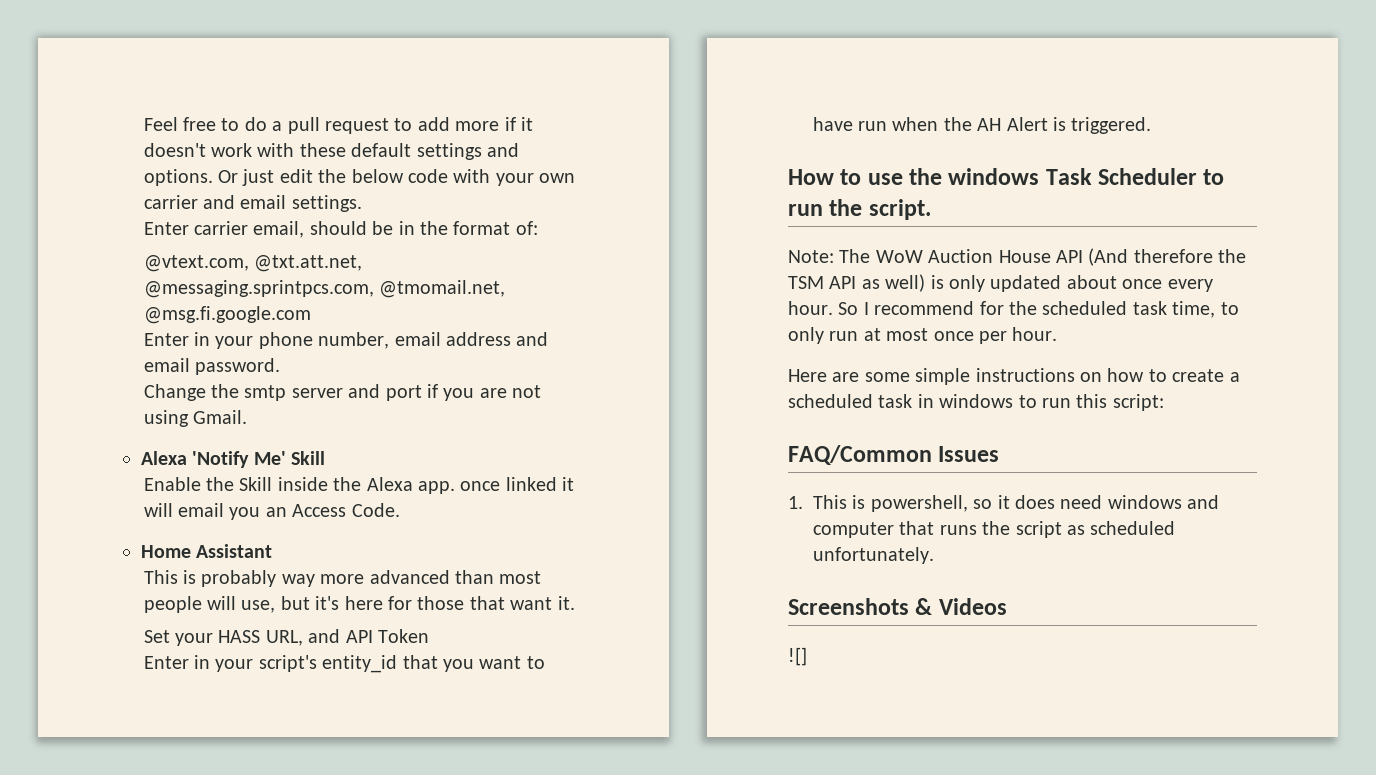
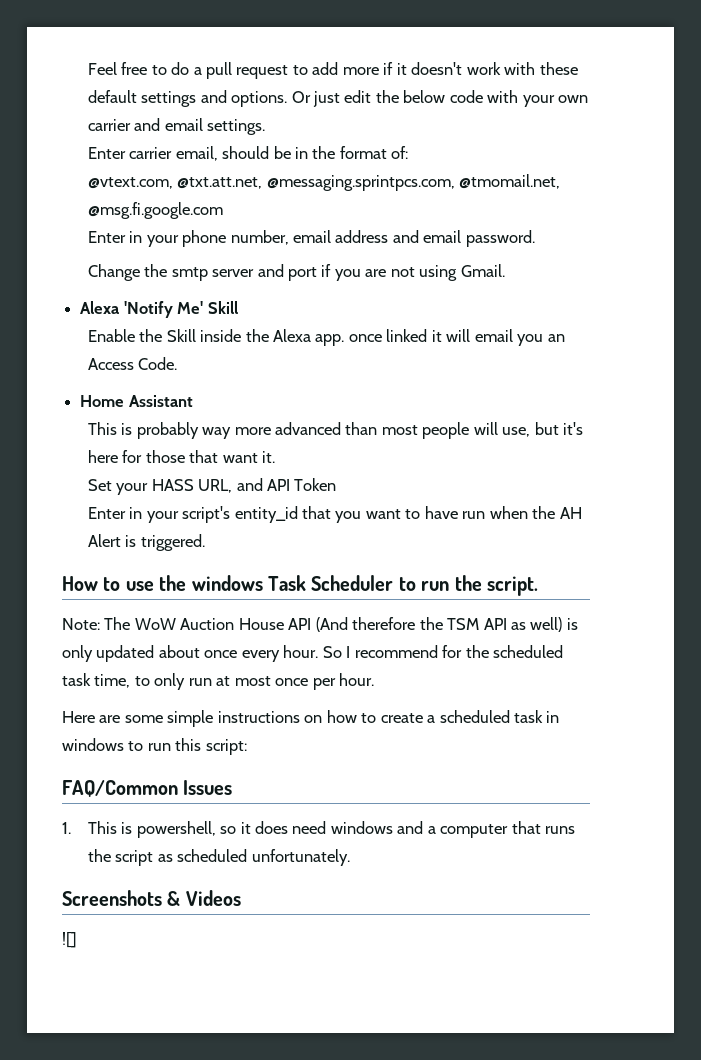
(1220, 502) none -> [427,826,436,834] a

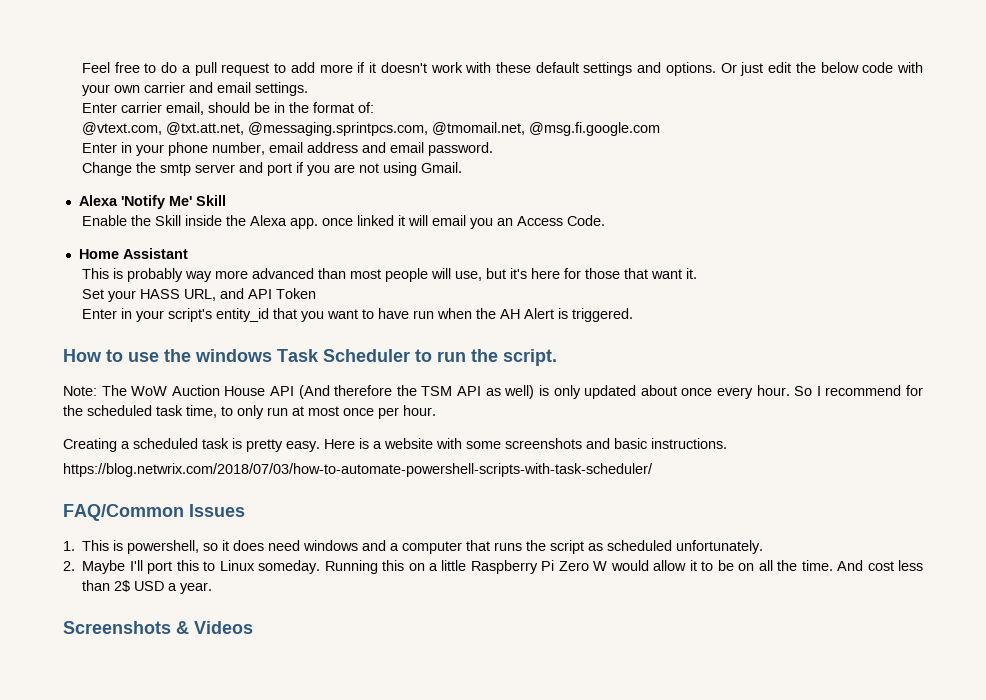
[62,710,560,727] [62,738,247,755] Here are some simple instructions on how to create a scheduled task in windows to run this script: -> [63,438,727,452] [63,463,653,477] Creating a scheduled task is pretty easy. Here is a website with some screenshots and basic instructions. // https://blog.netwrix.com/2018/07/03/how-to-automate-powershell-scripts-with-task-scheduler/
(350, 857) none -> [63,560,923,574] [82,580,213,594] // 2. Maybe I'll port this to Linux someday. Running this on a little Raspberry Pi Zero W would allow it to be on all the time. And cost less than 2$ USD a year.
[62,932,77,948] // ![] -> (253, 627) none

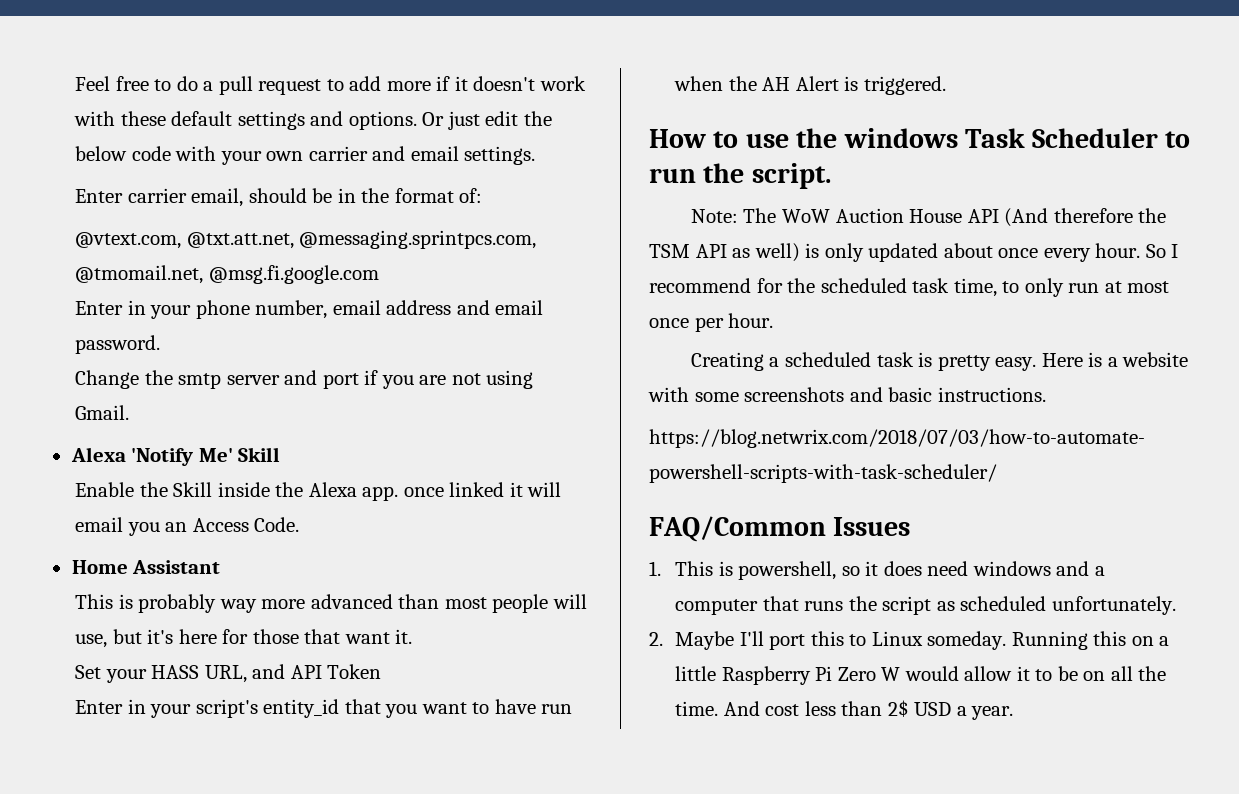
[63,621,253,634] // Screenshots & Videos -> (1014, 713) none

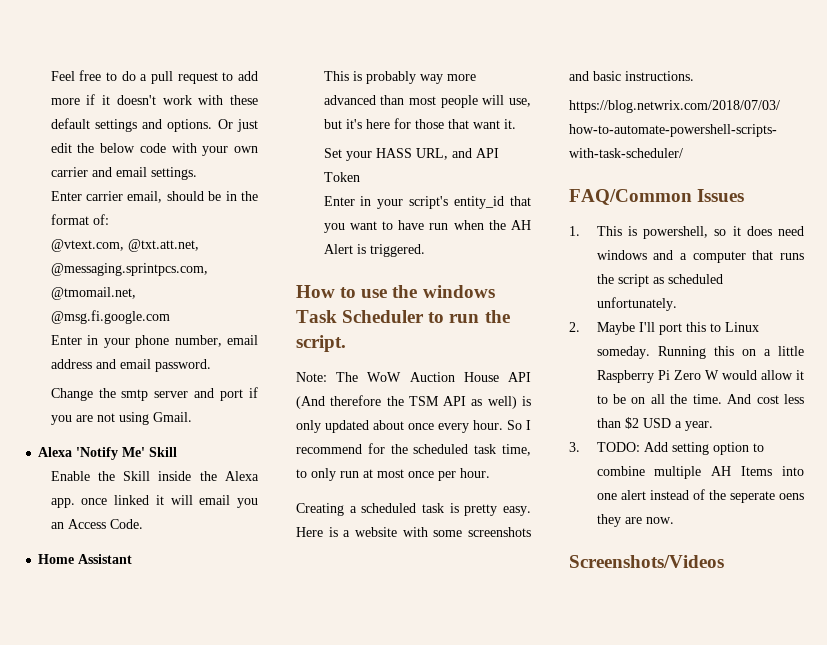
[887,700,909,717] 2$ -> [624,417,639,429] $2
(1014, 713) none -> [569,442,764,455] [596,466,804,479] [596,489,804,503] [596,514,674,527] [569,555,724,568] // 3. TODO: Add setting option to combine multiple AH Items into one alert instead of the seperate oens they are now. // Screenshots/Videos

